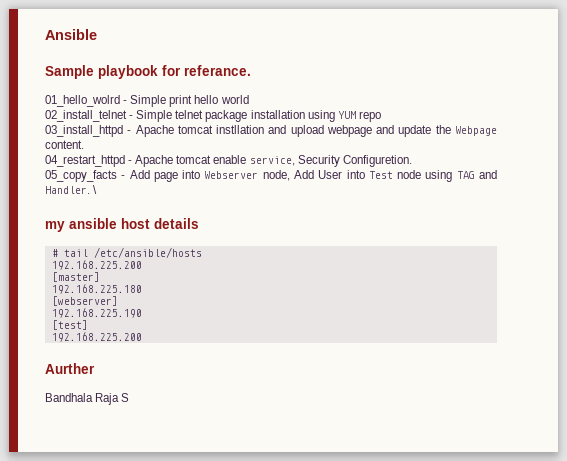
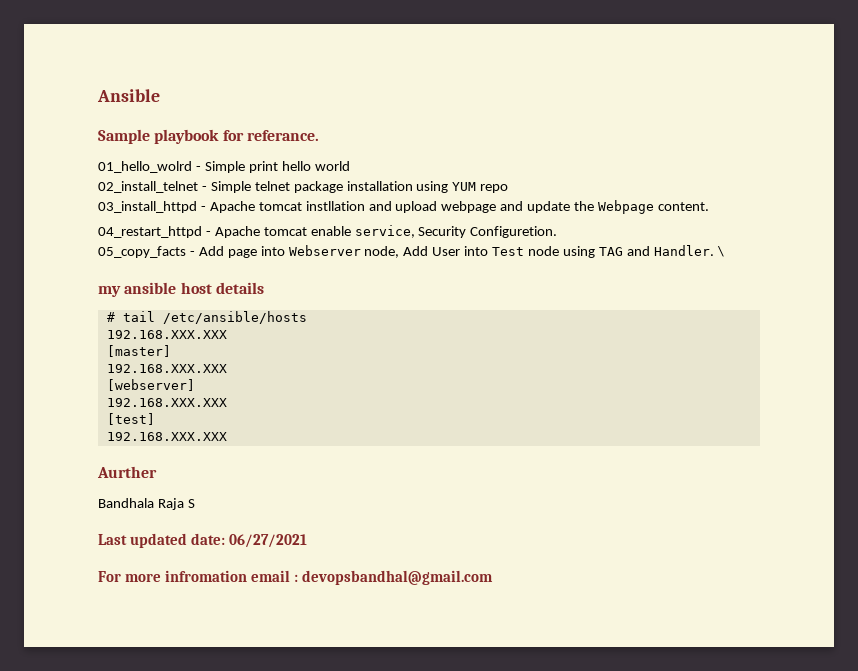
[51,260,142,270] 192.168.225.200 -> [106,330,227,339] 192.168.XXX.XXX
[51,284,142,294] 192.168.225.180 -> [106,364,227,373] 192.168.XXX.XXX
[51,308,142,318] 192.168.225.190 -> [106,398,227,407] 192.168.XXX.XXX
[51,332,142,342] 192.168.225.200 -> [106,432,227,441] 192.168.XXX.XXX
(130, 397) none -> [98,533,308,548] [98,570,494,585] // Last updated date: 06/27/2021 // For more infromation email : devopsbandhal@gmail.com

